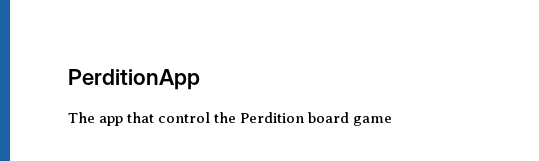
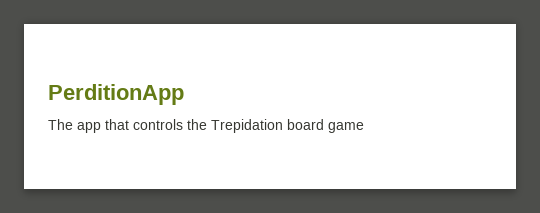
[158,112,305,123] control the Perdition -> [133,119,283,133] controls the Trepidation

